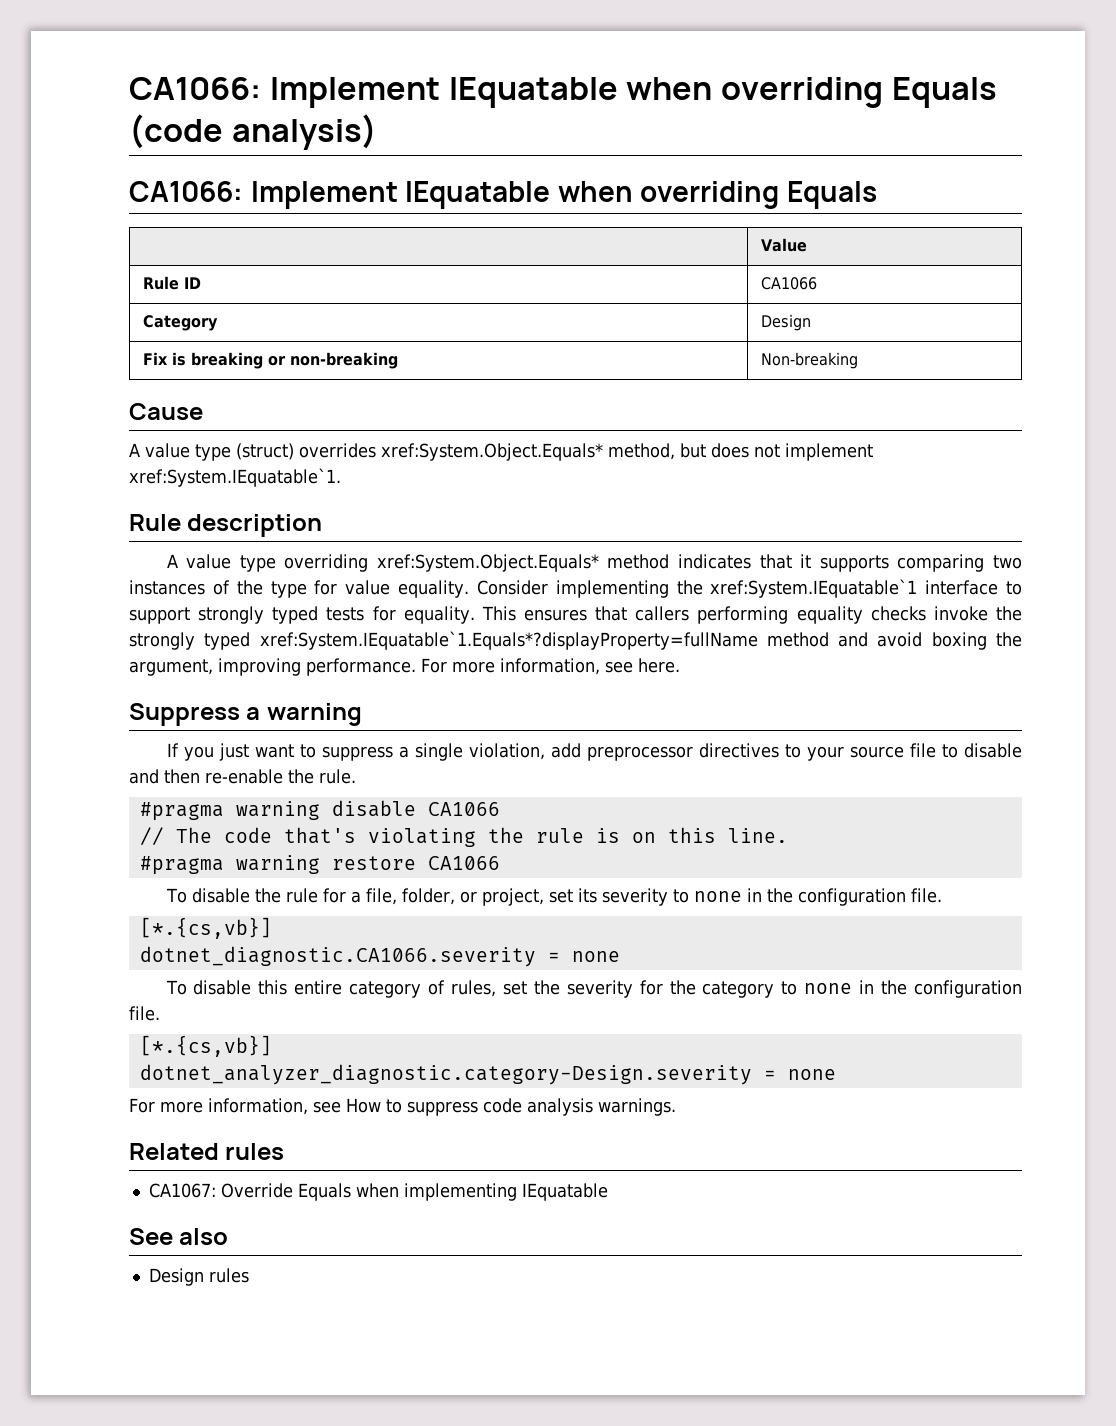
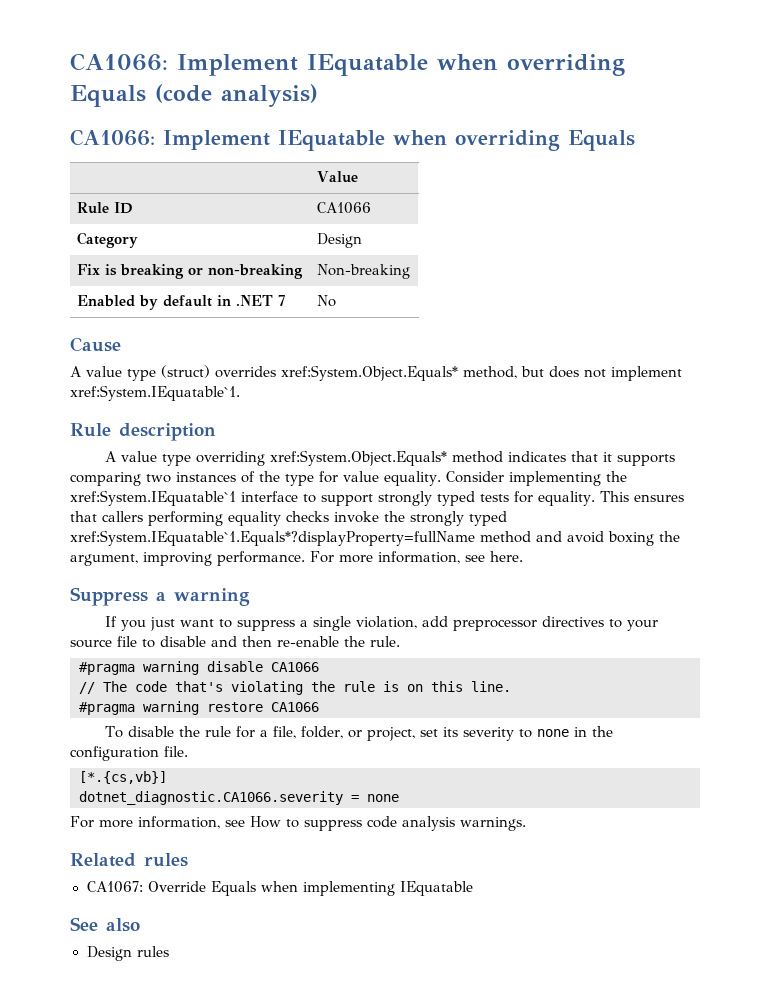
(859, 360) none -> [76,295,285,310] [316,295,336,307] // Enabled by default in .NET 7 | No
[165,980,1022,998] [129,1006,160,1021] [139,1035,272,1057] [139,1064,836,1085] // To disable this entire category of rules, set the severity for the category to none in the configuration file. // [*.{cs,vb}] // dotnet_analyzer_diagnostic.category-Design.severity = none -> (399, 798) none

